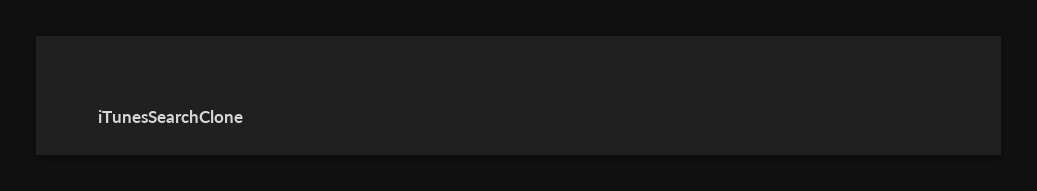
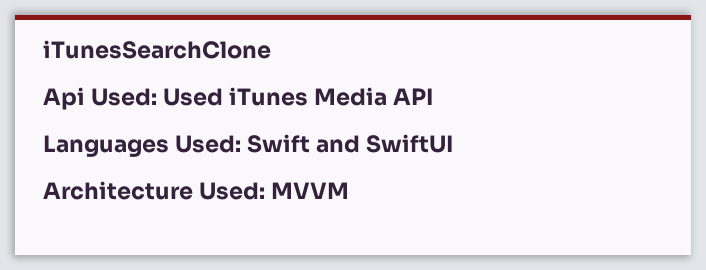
(243, 116) none -> [43,87,434,110] [43,134,454,157] [43,181,350,200] // Api Used: Used iTunes Media API // Languages Used: Swift and SwiftUI // Architecture Used: MVVM

